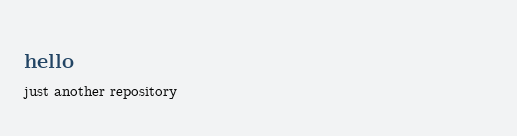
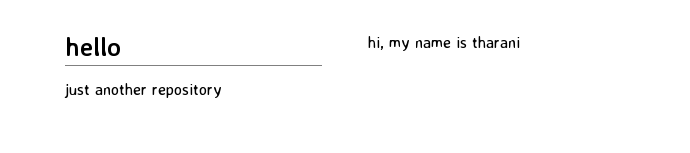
(177, 93) none -> [368,36,520,51] // hi, my name is tharani

